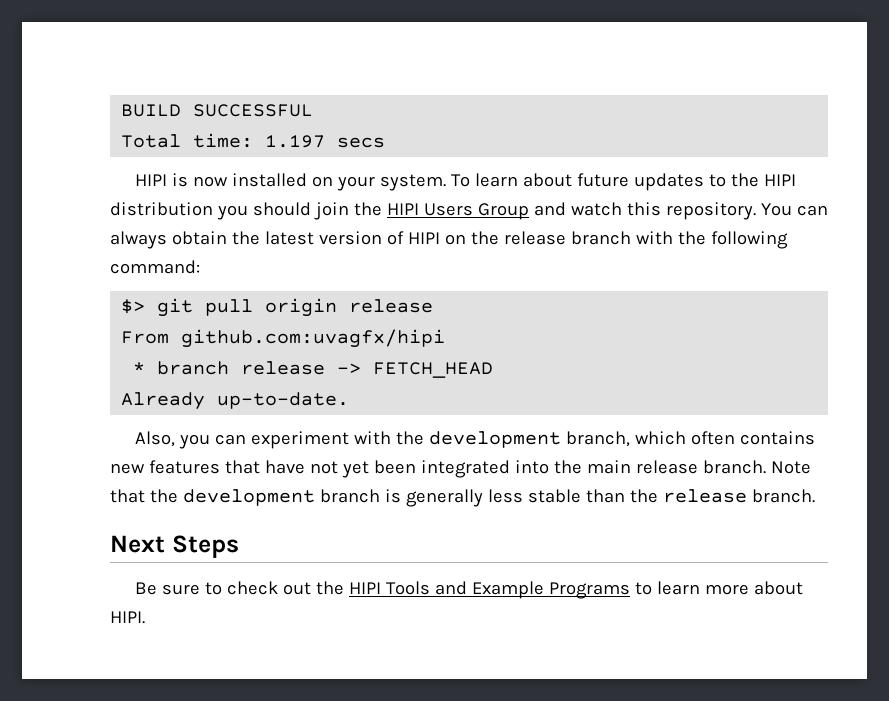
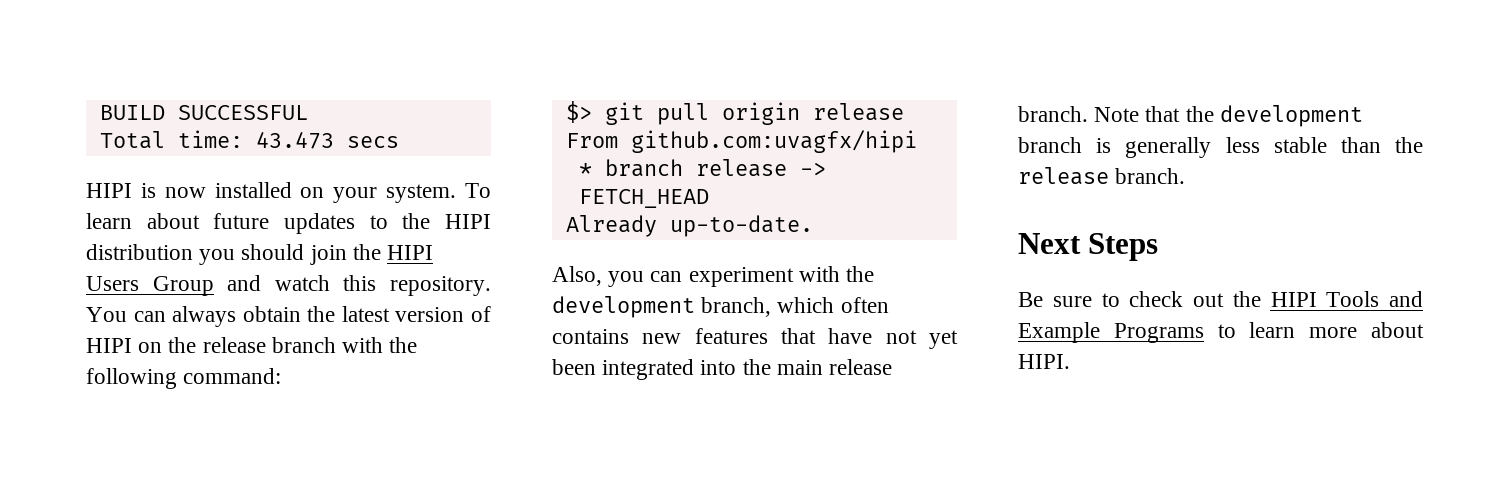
[265,135,326,148] 1.197 -> [255,132,334,149] 43.473

